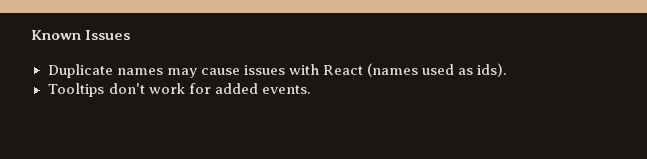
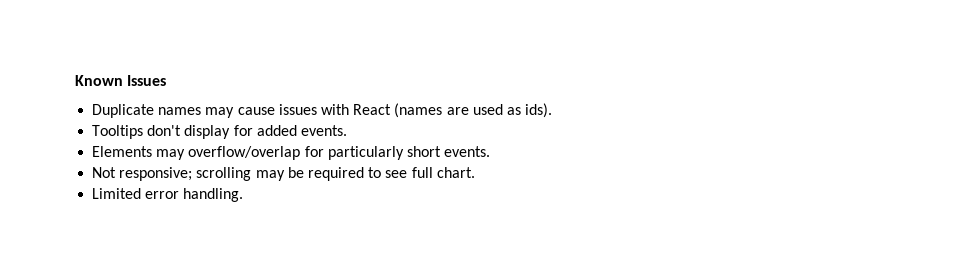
(418, 70) none -> [446,107,469,115] are
[148,83,185,94] work -> [184,125,231,139] display
(311, 89) none -> [92,146,491,160] [92,167,475,181] [92,188,244,202] // Elements may overflow/overlap for particularly short events. // Not responsive; scrolling may be required to see full chart. // Limited error handling.

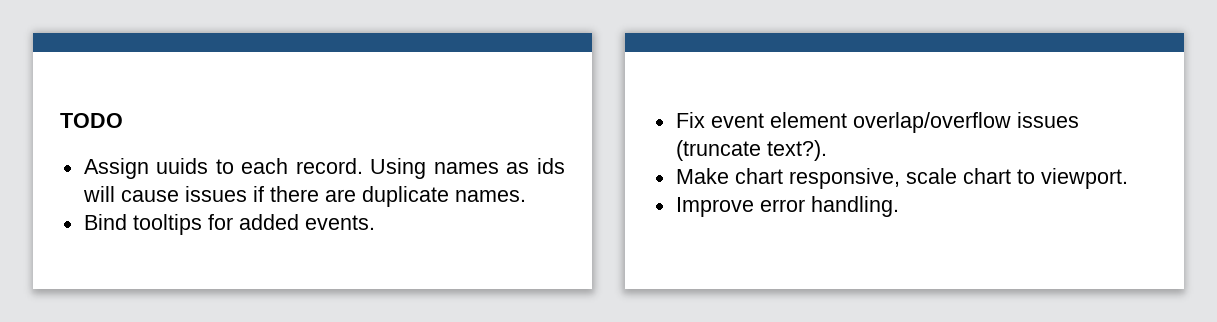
[75,75,167,86] [92,103,553,118] [92,125,347,139] [92,146,491,160] [92,167,475,181] [92,188,142,199] Known Issues // Duplicate names may cause issues with React (names are used as ids). // Tooltips don't display for added events. // Elements may overflow/overlap for particularly short events. // Not responsive; scrolling may be required to see full chart. // Limited -> [60,113,123,128] [83,158,565,179] [82,186,526,207] [83,214,375,235] [675,112,1079,133] [675,140,827,161] [675,168,1128,189] [675,197,754,217] TODO // Assign uuids to each record. Using names as ids will cause issues if there are duplicate names. // Bind tooltips for added events. // Fix event element overlap/overflow issues (truncate text?). // Make chart responsive, scale chart to viewport. // Improve

